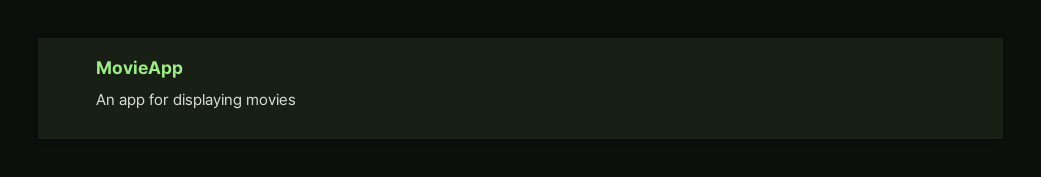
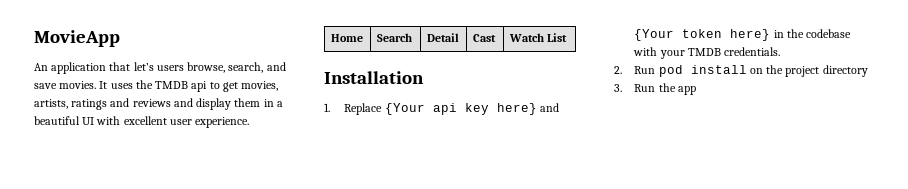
[119,93,296,109] app for displaying movies -> [51,62,286,74] [34,80,279,92] [34,98,283,110] [34,116,250,128] [330,34,363,42] [376,33,412,42] [426,33,459,42] [472,34,496,42] [508,33,568,42] [324,71,424,84] [324,103,559,115] [634,29,852,41] [633,47,781,59] [614,65,868,77] [614,83,696,95] application that let’s users browse, search, and save movies. It uses the TMDB api to get movies, artists, ratings and reviews and display them in a beautiful UI with excellent user experience. // Home | Search | Detail | Cast | Watch List // Installation // 1. Replace {Your api key here} and {Your token here} in the codebase with your TMDB credentials. // 2. Run pod install on the project directory // 3. Run the app

